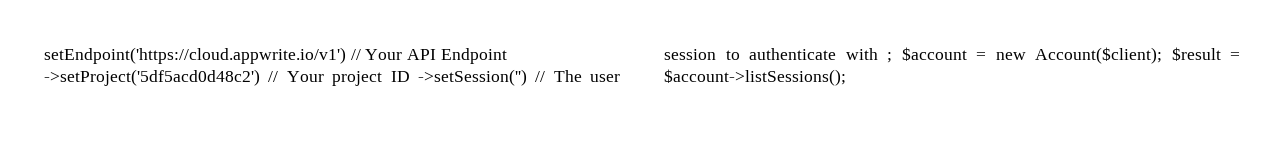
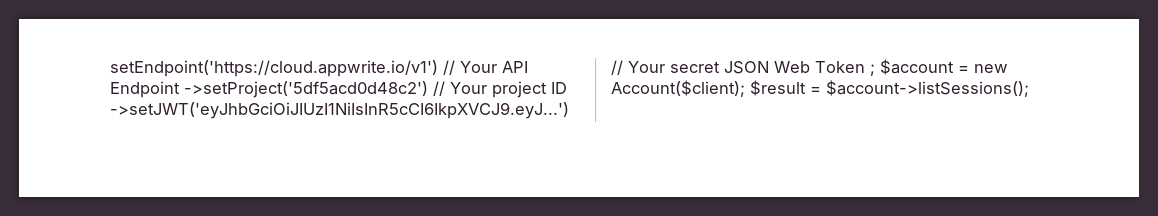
[417,69,620,86] [664,48,878,60] ->setSession('') // The user session to authenticate with -> [110,102,569,119] [611,60,865,75] ->setJWT('eyJhbGciOiJIUzI1NiIsInR5cCI6IkpXVCJ9.eyJ...') // Your secret JSON Web Token

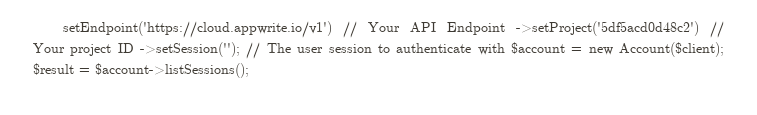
[110,102,569,119] [611,60,875,76] ->setJWT('eyJhbGciOiJIUzI1NiIsInR5cCI6IkpXVCJ9.eyJ...') // Your secret JSON Web Token ; -> [140,42,505,59] ->setSession(''); // The user session to authenticate with

